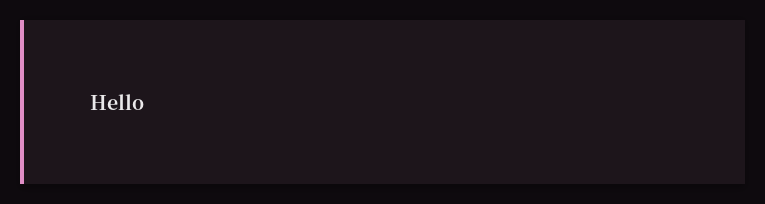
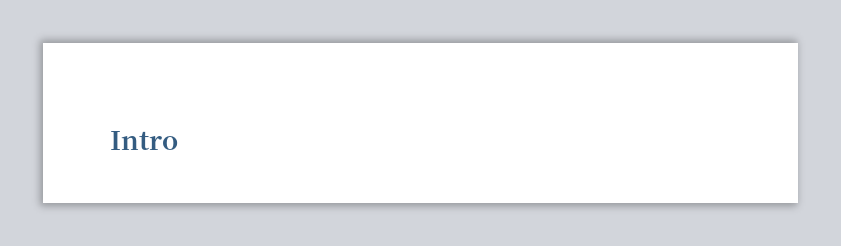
[90,94,144,110] Hello -> [110,131,178,150] Intro

